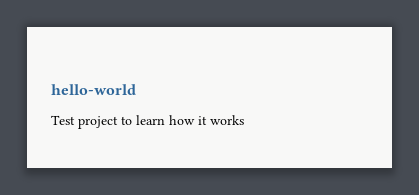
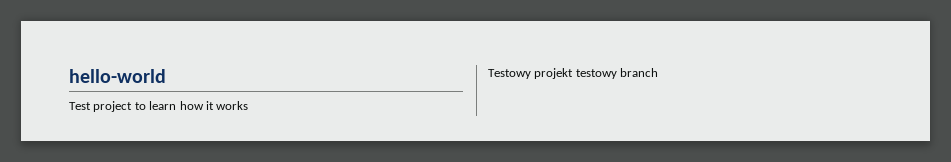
(244, 120) none -> [488,68,659,79] // Testowy projekt testowy branch

